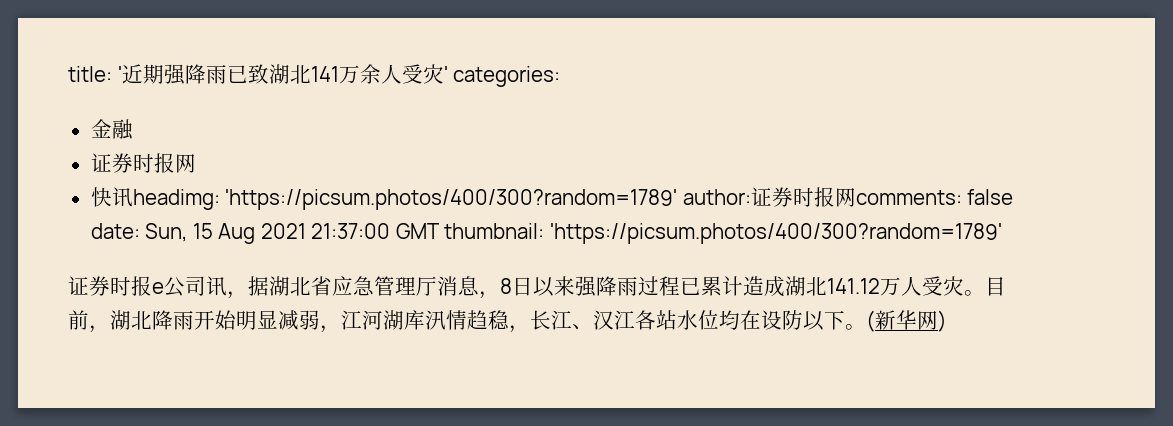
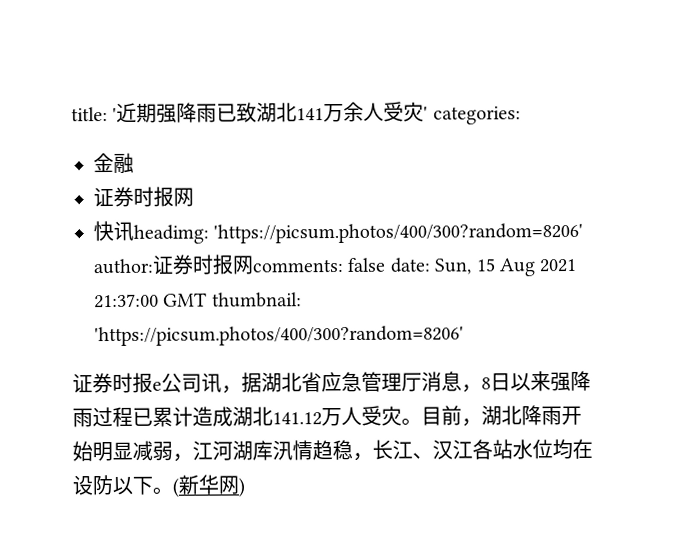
[225,189,678,210] 'https://picsum.photos/400/300?random=1789' -> [213,222,584,244] 'https://picsum.photos/400/300?random=8206'
[549,223,1002,244] 'https://picsum.photos/400/300?random=1789' -> [94,325,464,347] 'https://picsum.photos/400/300?random=8206'

